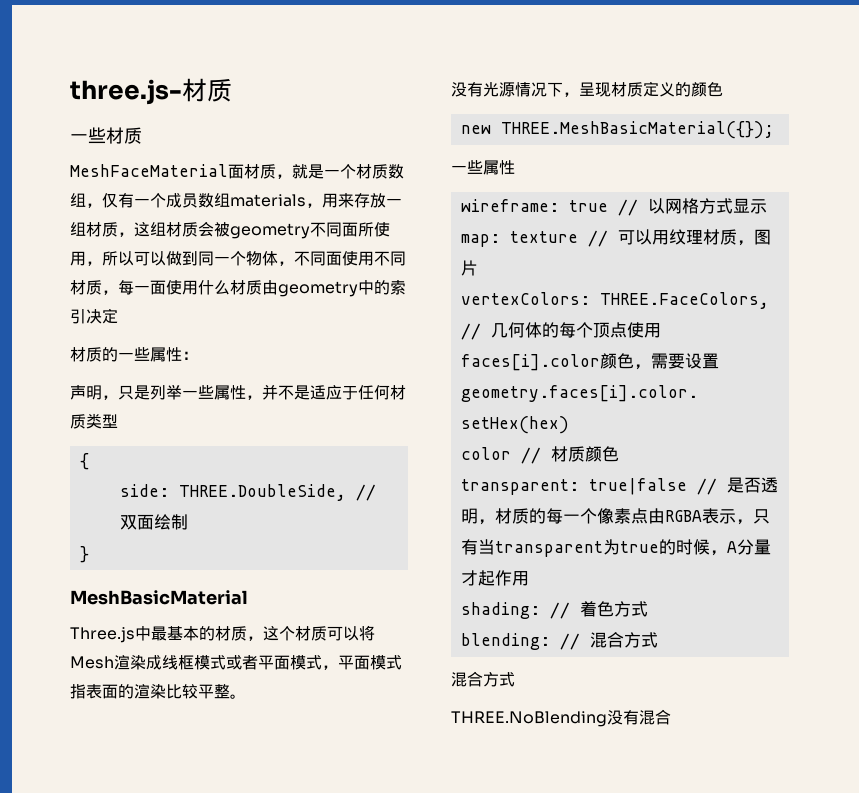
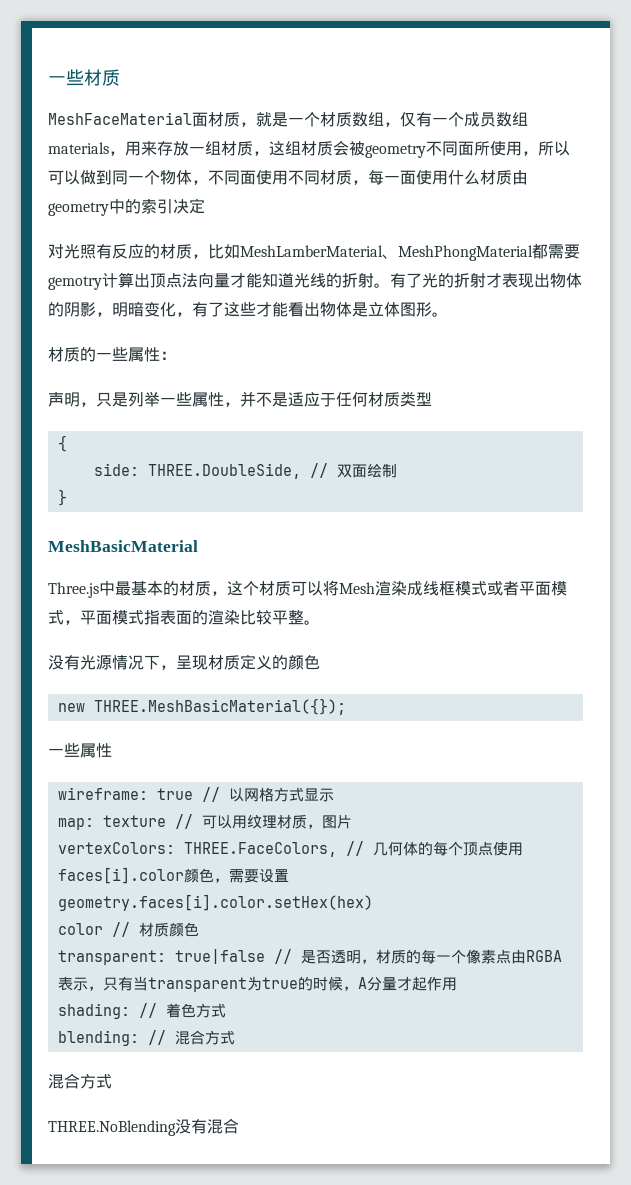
[70,78,232,105] three.js-材质 // -> (48, 80) none
(118, 316) none -> [48,244,580,261] [48,272,582,290] [48,301,448,317] // 对光照有反应的材质，比如MeshLamberMaterial、MeshPhongMaterial都需要gemotry计算出顶点法向量才能知道光线的折射。有了光的折射才表现出物体的阴影，明暗变化，有了这些才能看出物体是立体图形。

